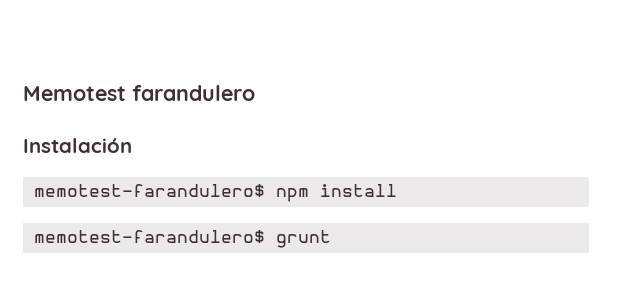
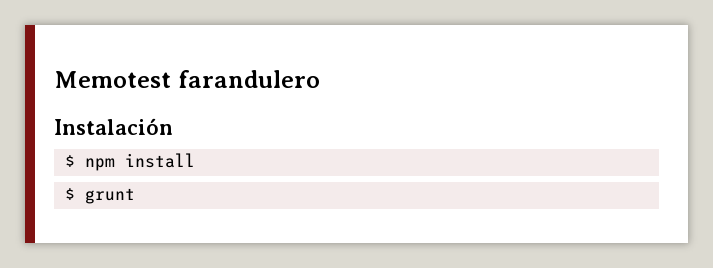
[34,184,266,197] memotest-farandulero$ -> [64,155,75,167] $
[34,230,266,243] memotest-farandulero$ -> [64,188,75,200] $

